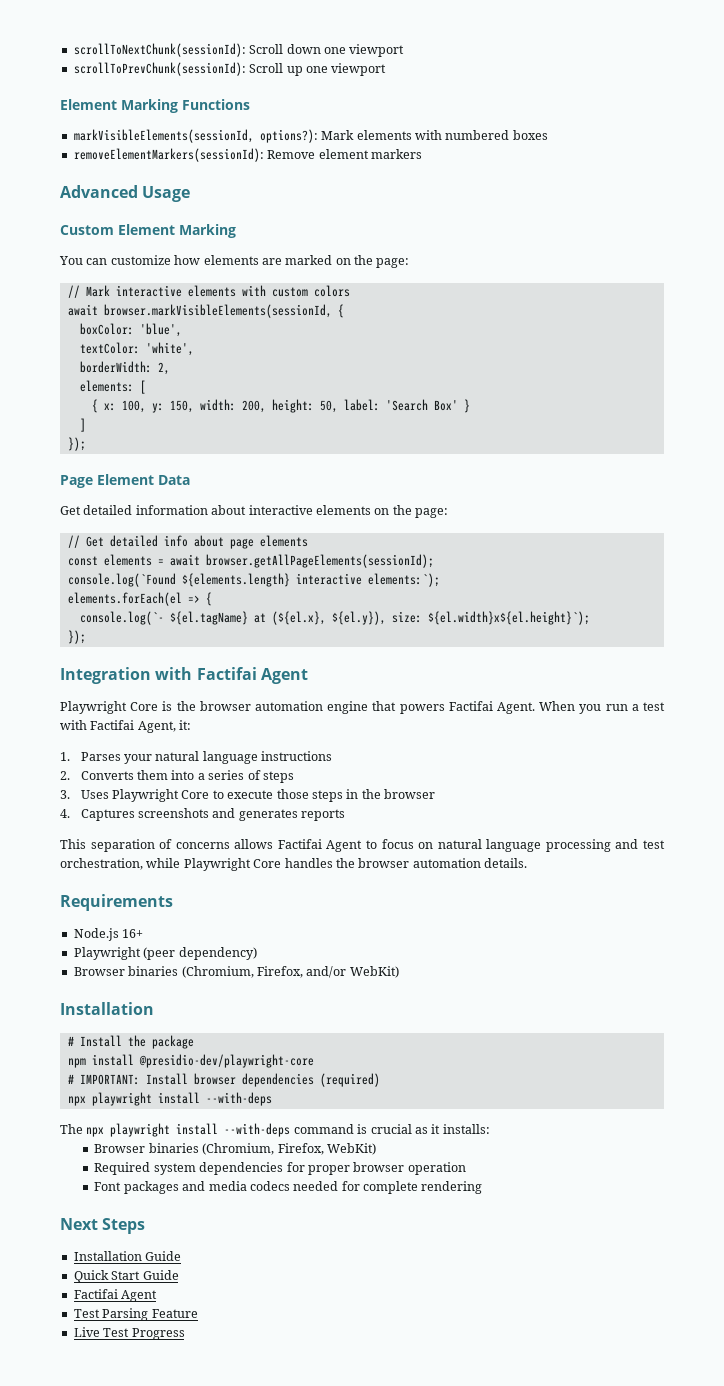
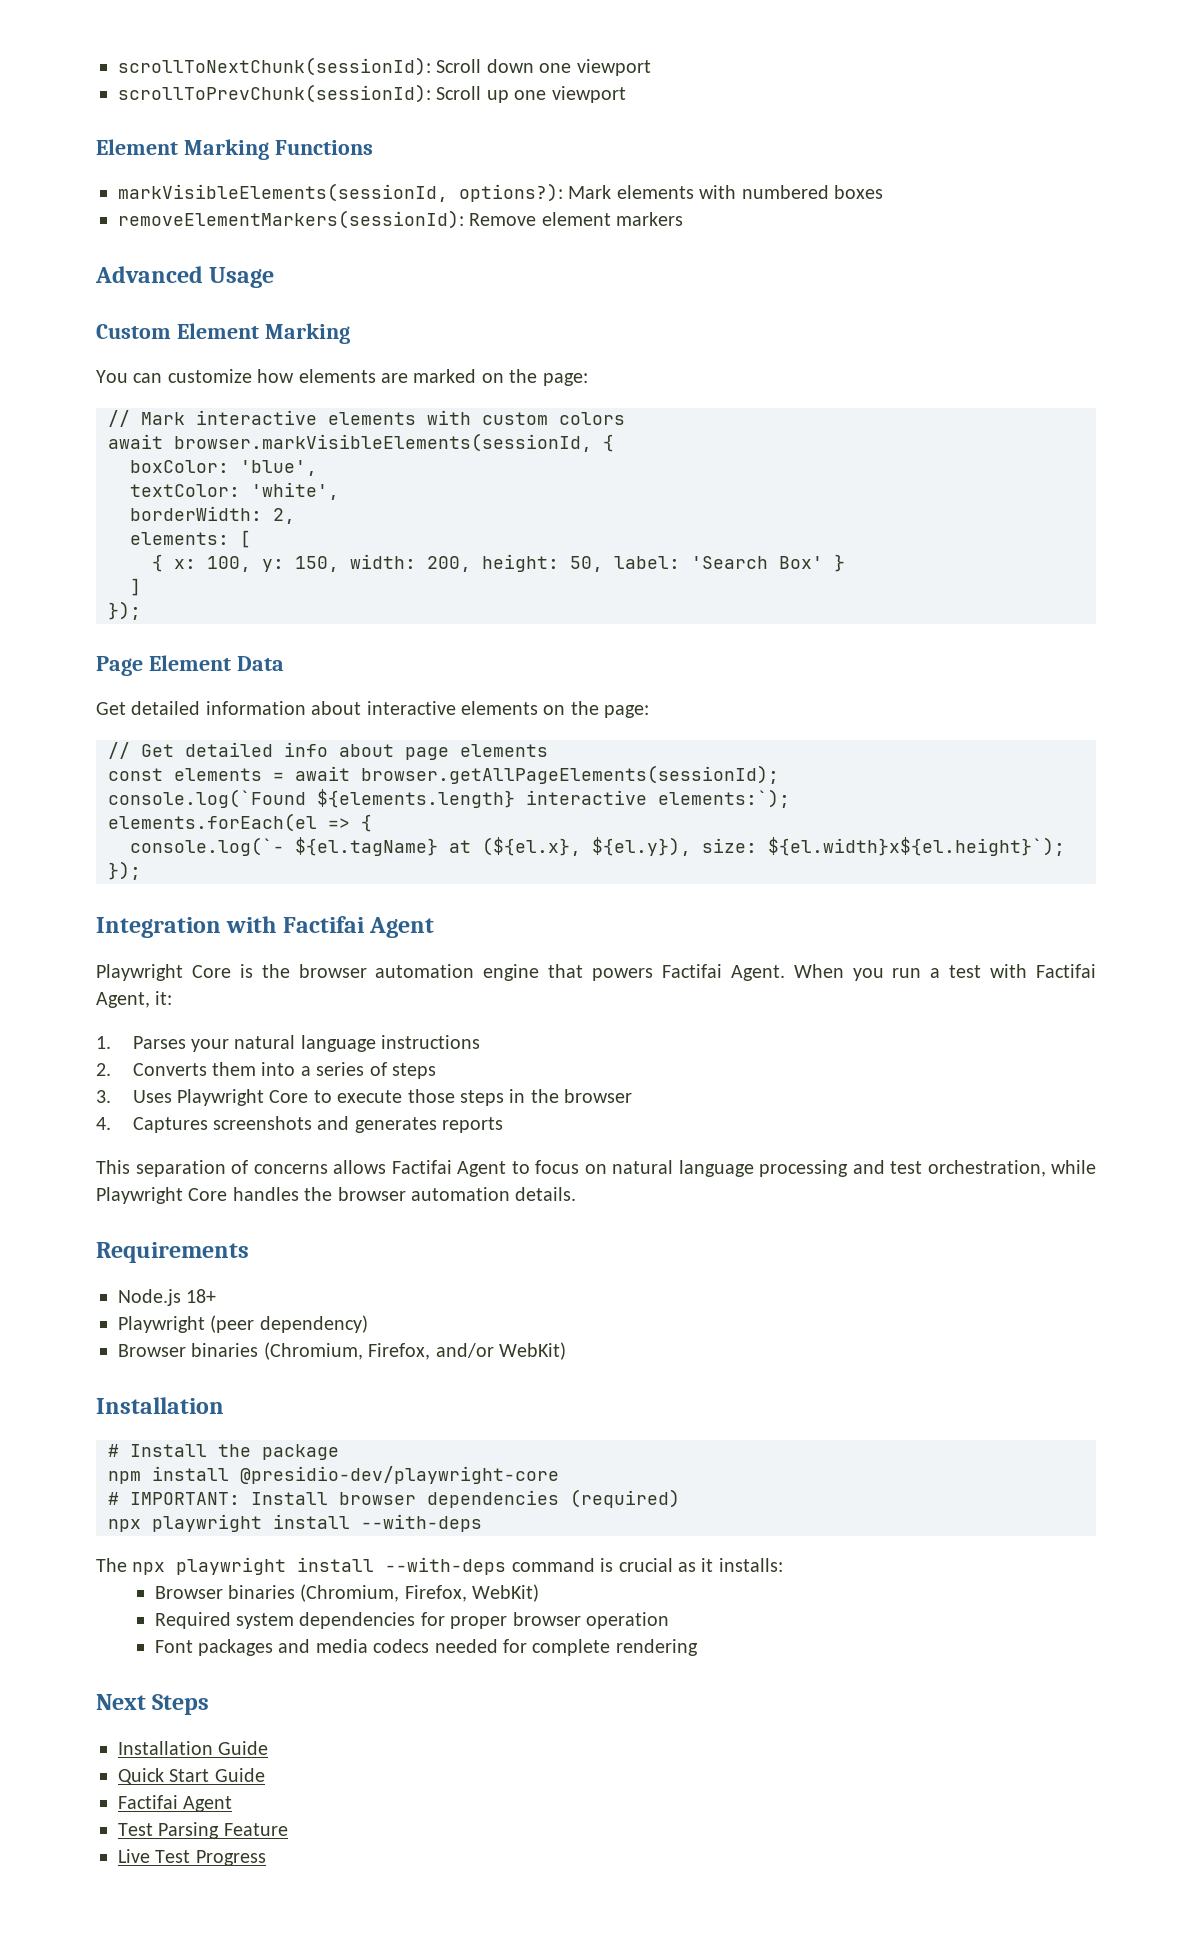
[122,929,144,938] 16+ -> [186,1289,217,1303] 18+

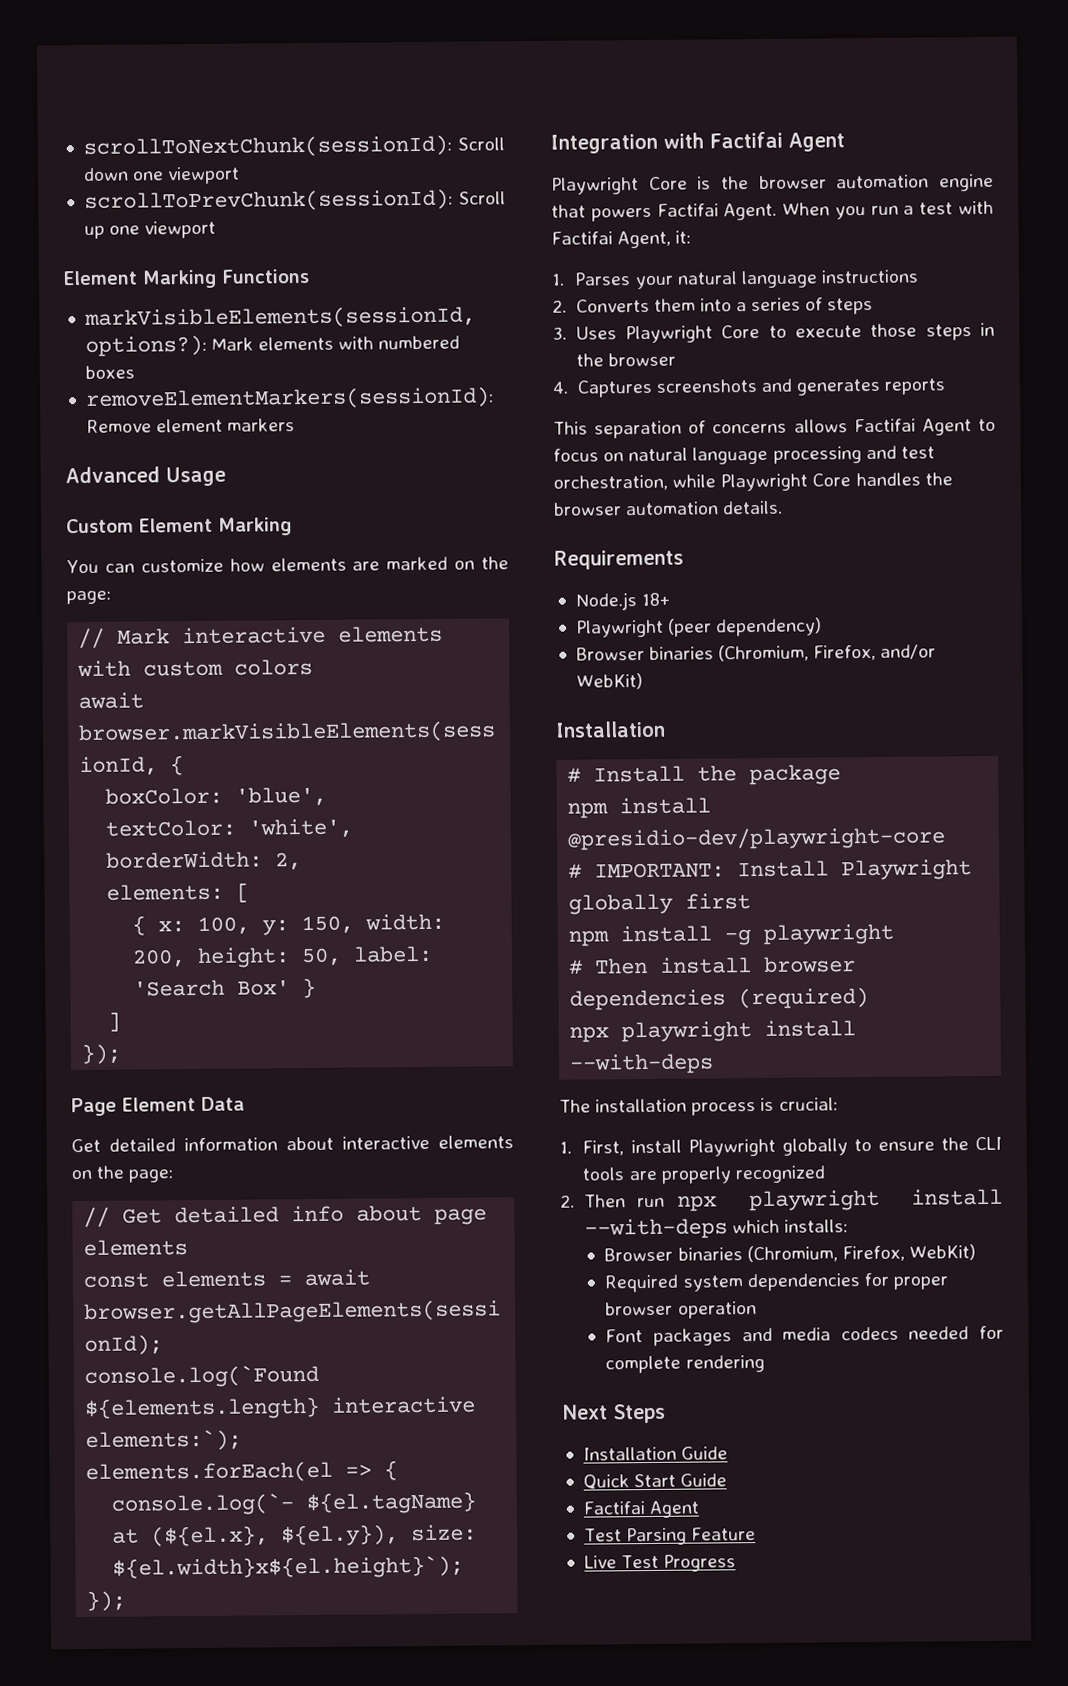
(328, 1498) none -> [841,859,973,881] [568,893,752,915] [568,923,895,947] [569,957,753,975] Playwright globally first // npm install -g playwright // # Then install
[132,1557,714,1575] npx playwright install --with-deps command is crucial as it -> [595,1097,838,1116] [559,1136,1002,1157] [582,1165,826,1184] [560,1188,1003,1212] [583,1218,780,1240] installation process is crucial: // 1. First, install Playwright globally to ensure the CLI tools are properly recognized // 2. Then run npx playwright install --with-deps which

